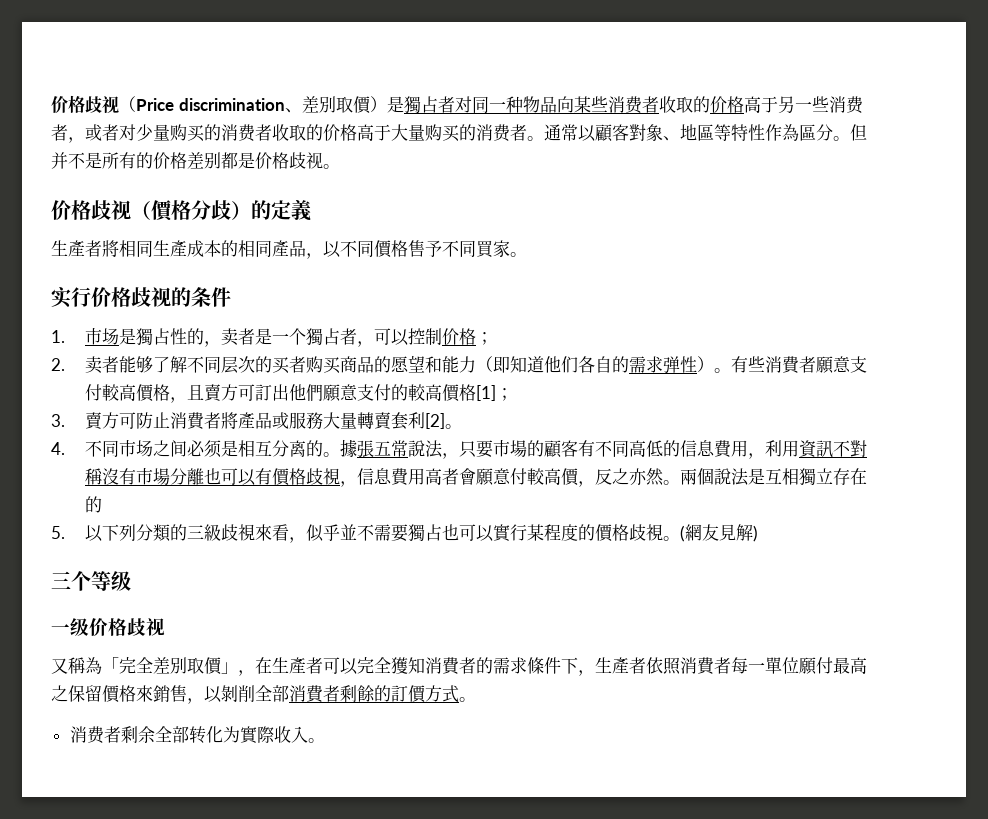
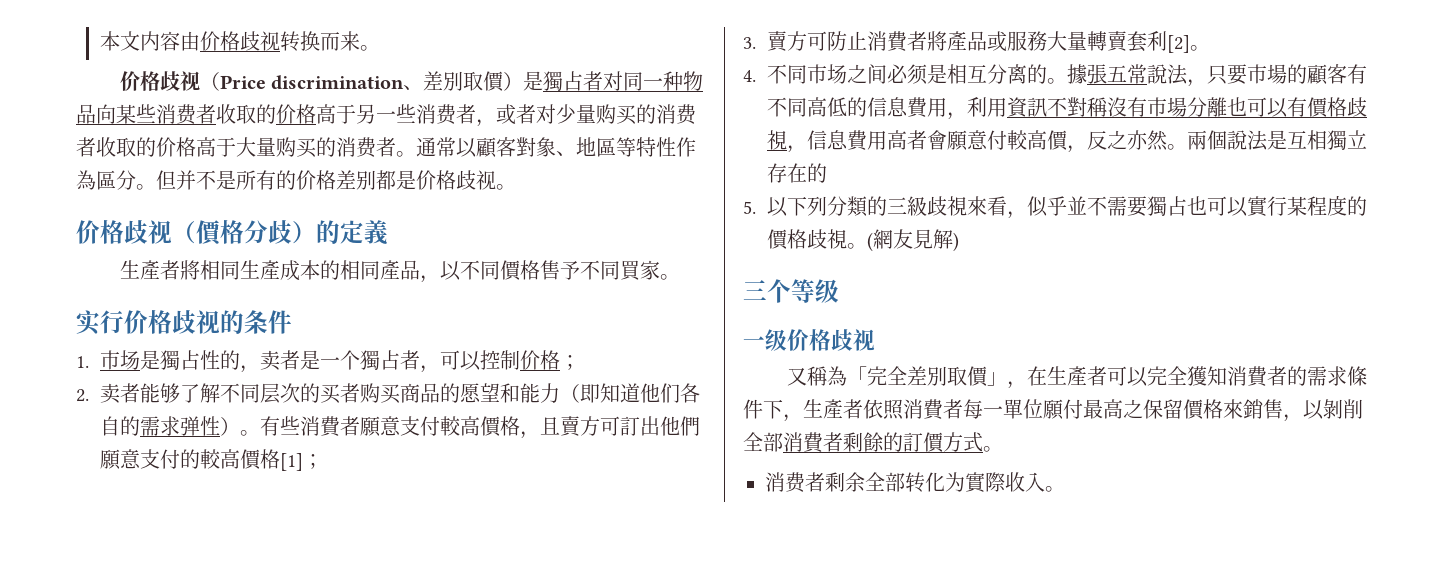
(51, 104) none -> [99,31,380,52] 本文内容由价格歧视转换而来。 //

